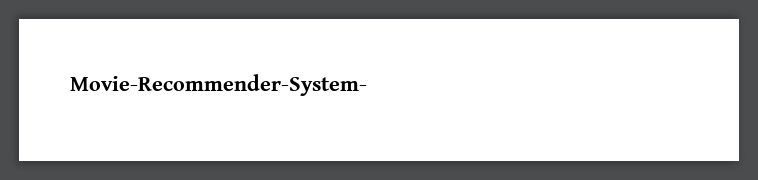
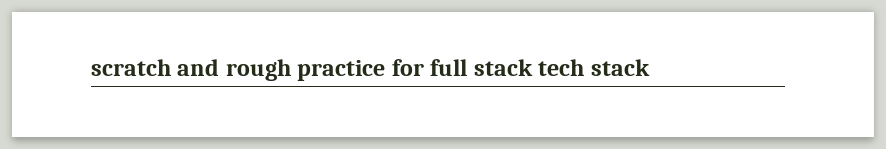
[70,74,367,96] Movie-Recommender-System- -> [91,59,650,81] scratch and rough practice for full stack tech stack

